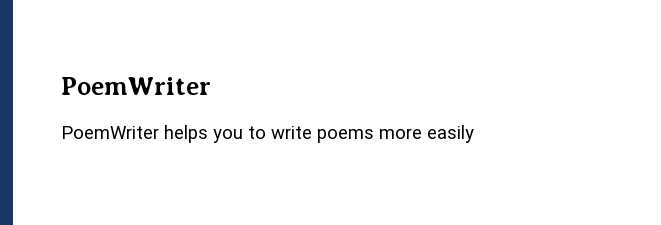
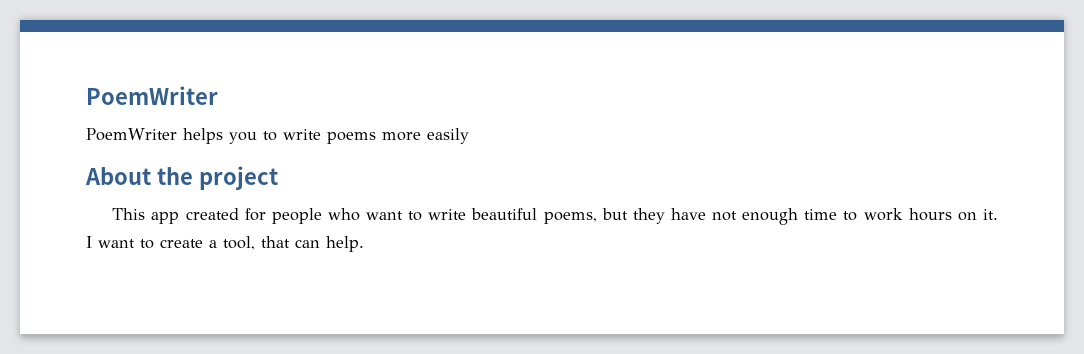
(474, 134) none -> [85,166,278,190] [112,208,999,225] [86,236,364,252] // About the project // This app created for people who want to write beautiful poems, but they have not enough time to work hours on it. I want to create a tool, that can help.

